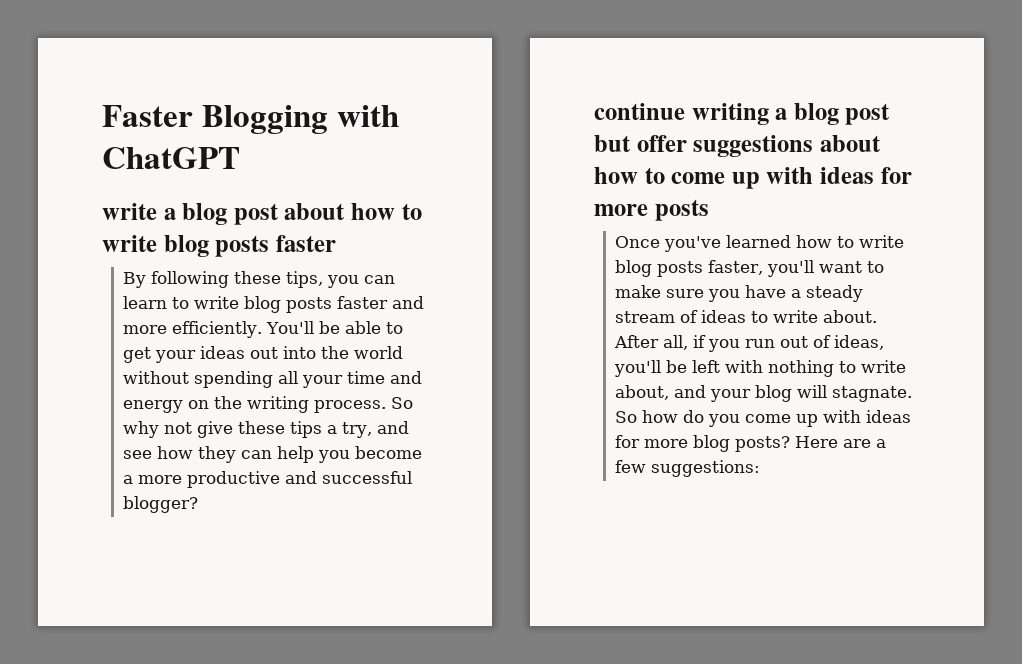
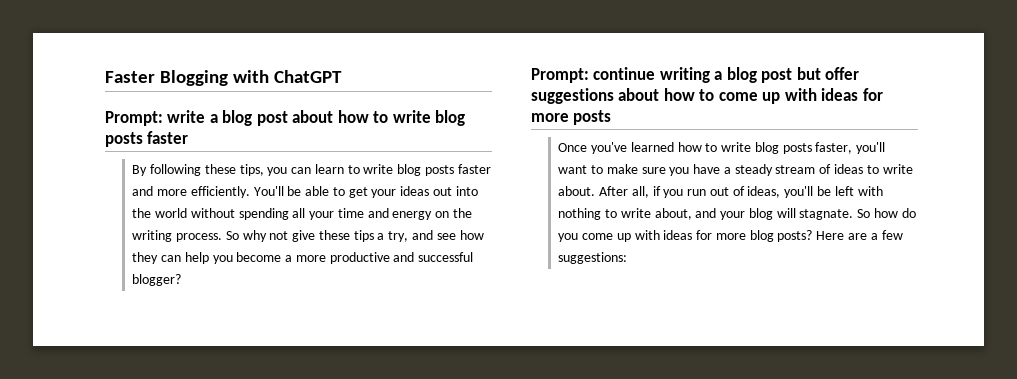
(240, 158) none -> [105,111,163,126] Prompt:
(199, 504) none -> [531,68,589,83] Prompt:

